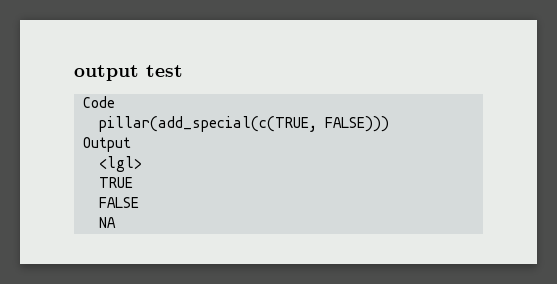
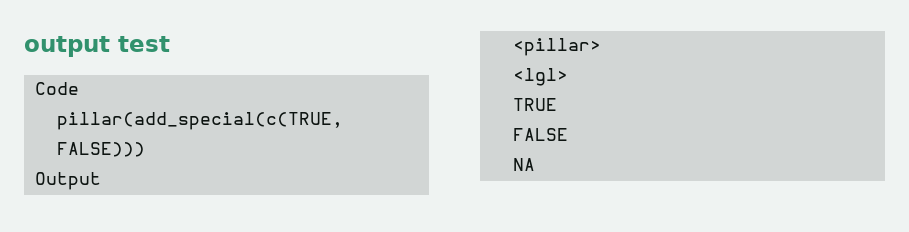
(131, 144) none -> [512,38,601,56] // <pillar>

